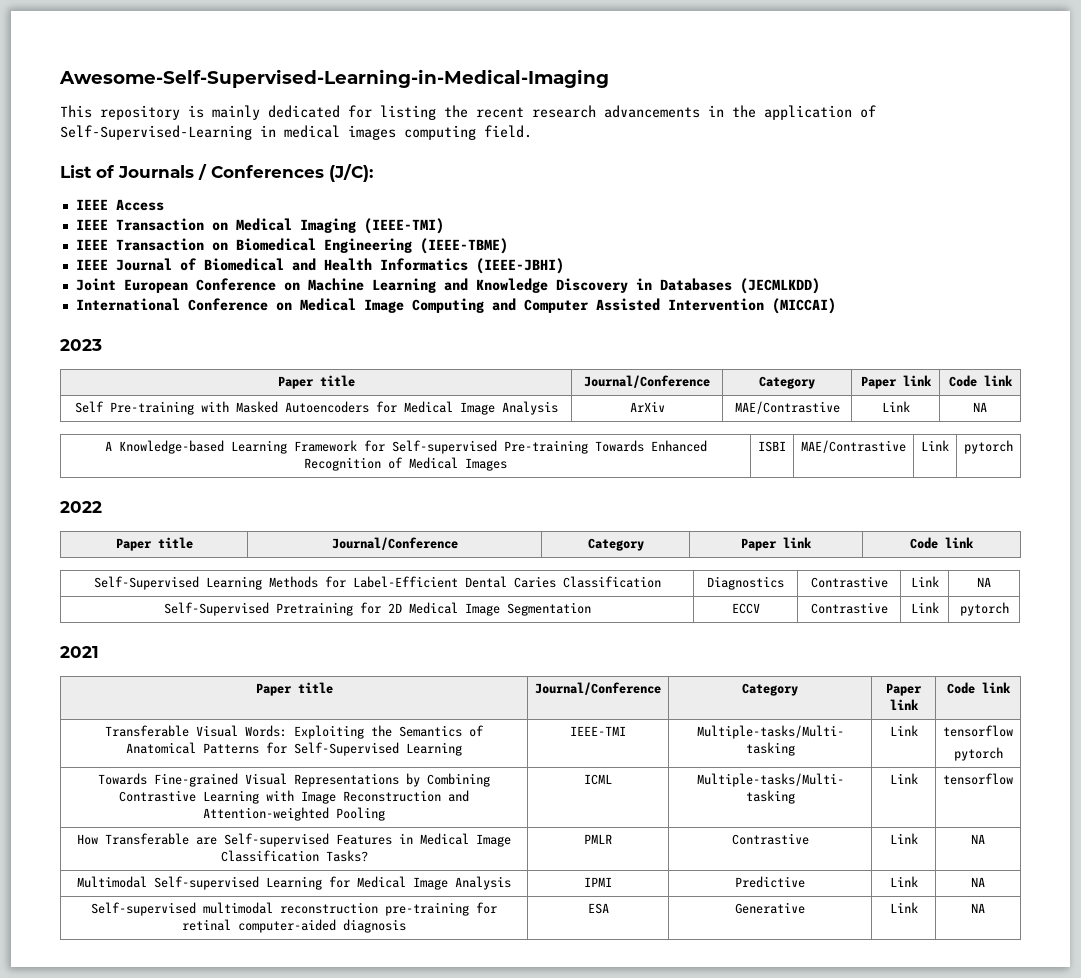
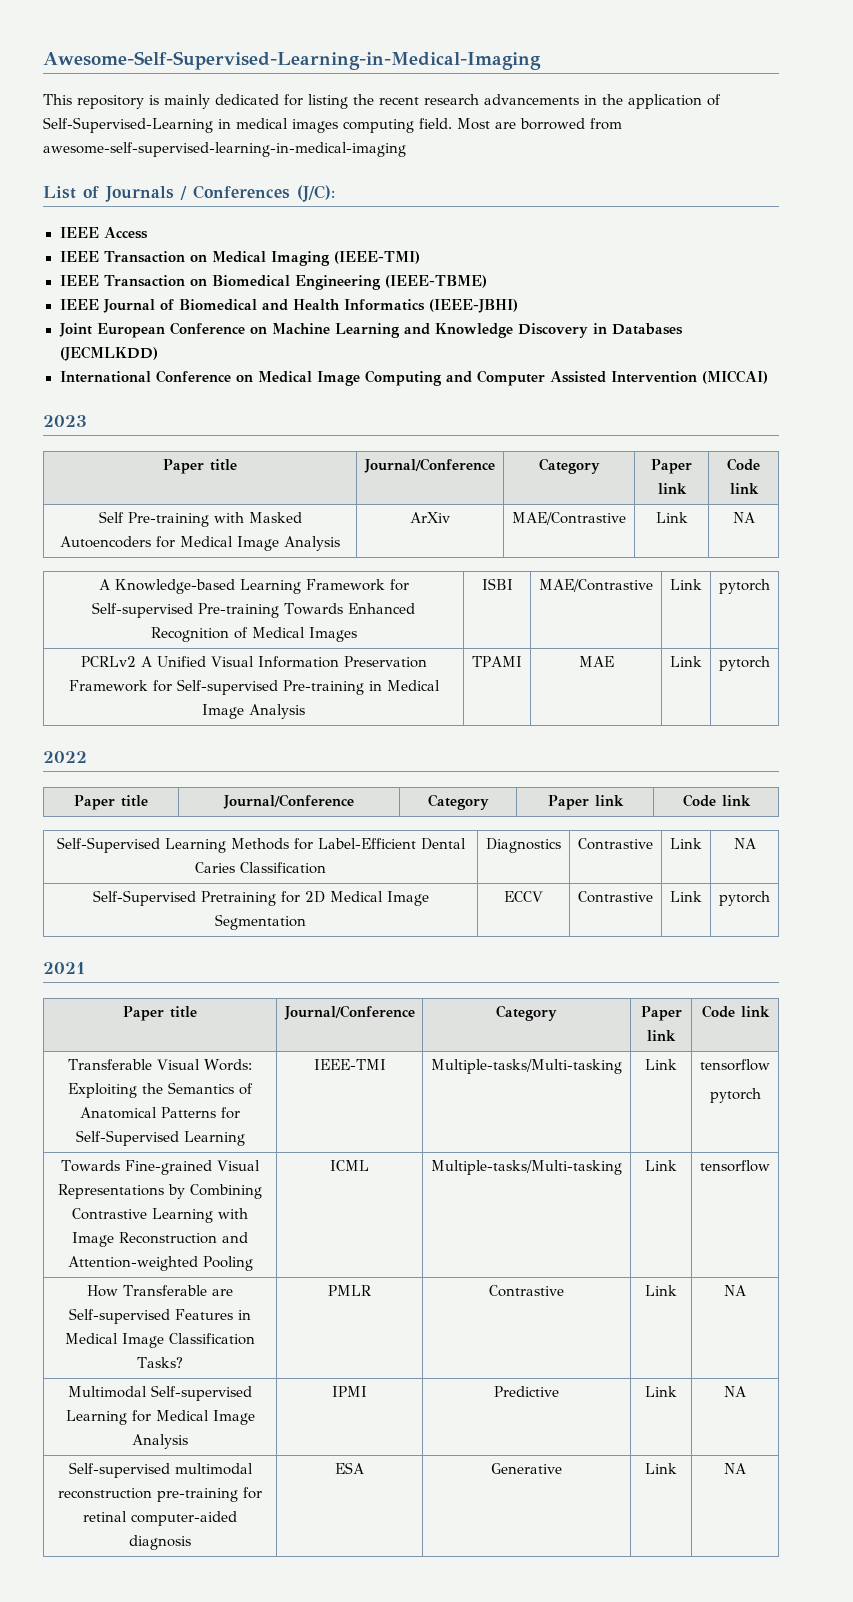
(532, 131) none -> [457,118,622,130] [43,142,406,157] Most are borrowed from awesome-self-supervised-learning-in-medical-imaging
(1013, 447) none -> [80,656,427,668] [68,679,440,695] [202,704,305,719] [472,656,523,667] [578,656,614,667] [670,656,702,667] [719,656,770,671] // PCRLv2 A Unified Visual Information Preservation Framework for Self-supervised Pre-training in Medical Image Analysis | TPAMI | MAE | Link | pytorch

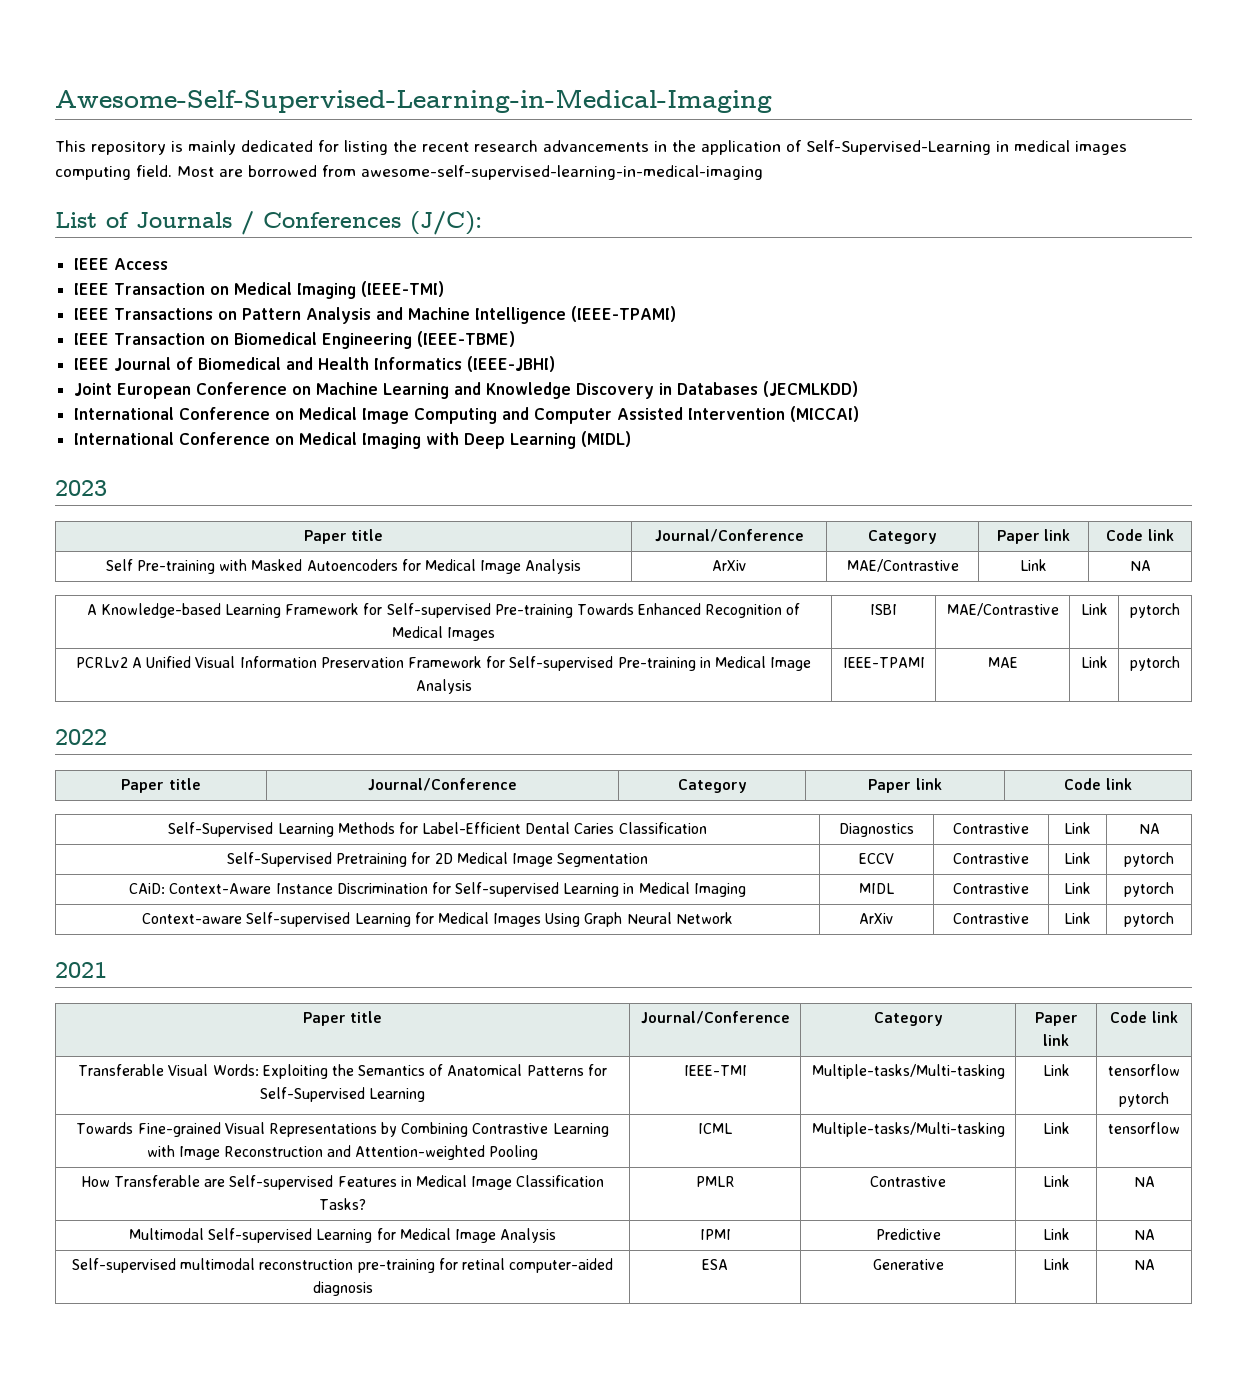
(421, 257) none -> [73,306,676,324] // IEEE Transactions on Pattern Analysis and Machine Intelligence (IEEE-TPAMI)
(768, 377) none -> [73,431,631,449] // International Conference on Medical Imaging with Deep Learning (MIDL)
[472,656,523,667] TPAMI -> [842,657,925,668] IEEE-TPAMI
(770, 898) none -> [129,882,746,897] [859,883,894,894] [953,883,1029,894] [1064,882,1091,894] [1124,882,1174,897] [142,912,733,927] [859,913,894,924] [953,913,1029,924] [1064,912,1091,924] [1124,912,1174,927] // CAiD: Context-Aware Instance Discrimination for Self-supervised Learning in Medical Imaging | MIDL | Contrastive | Link | pytorch // Context-aware Self-supervised Learning for Medical Images Using Graph Neural Network | ArXiv | Contrastive | Link | pytorch

